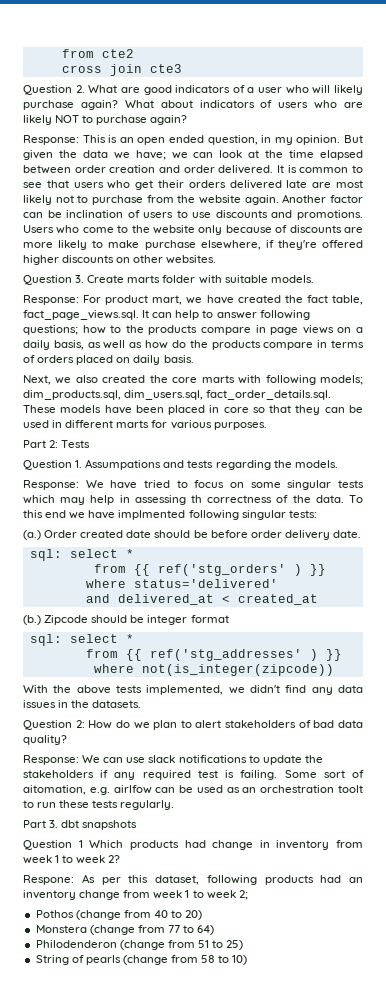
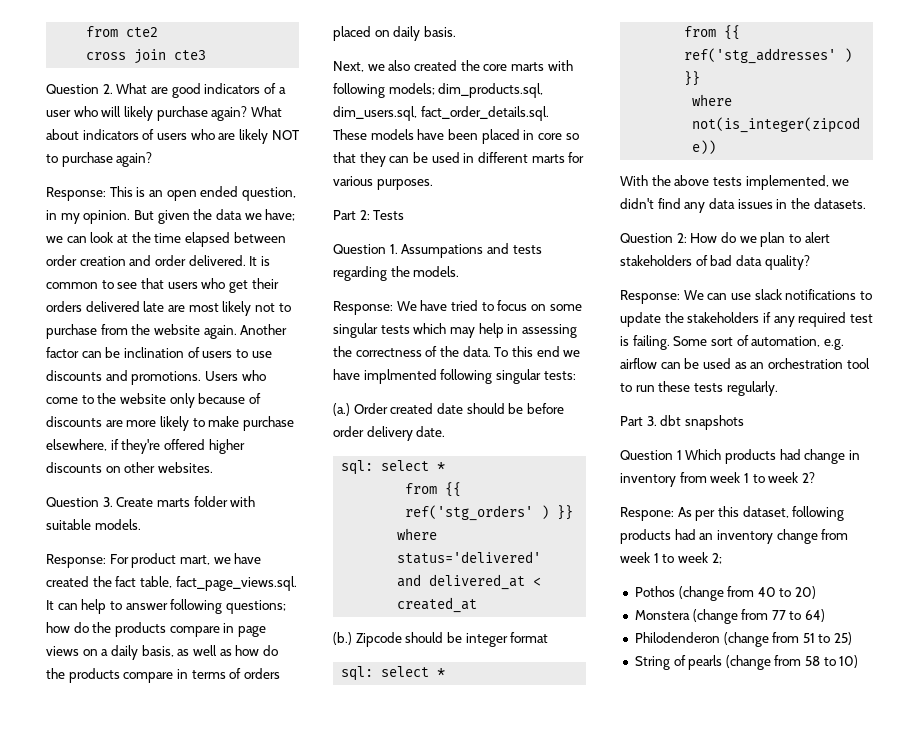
[110,325,122,333] to -> [73,622,89,633] do
[191,495,202,503] th -> [333,346,352,357] the
[23,785,152,795] aitomation, e.g. airlfow -> [751,336,844,350] [620,358,657,369] automation, e.g. airflow
[337,785,363,793] toolt -> [846,358,870,369] tool

